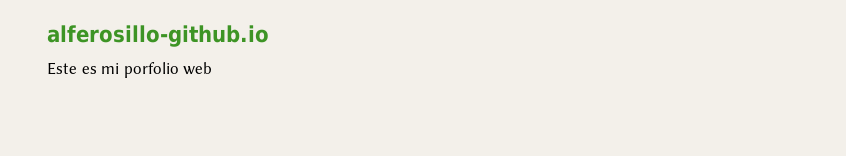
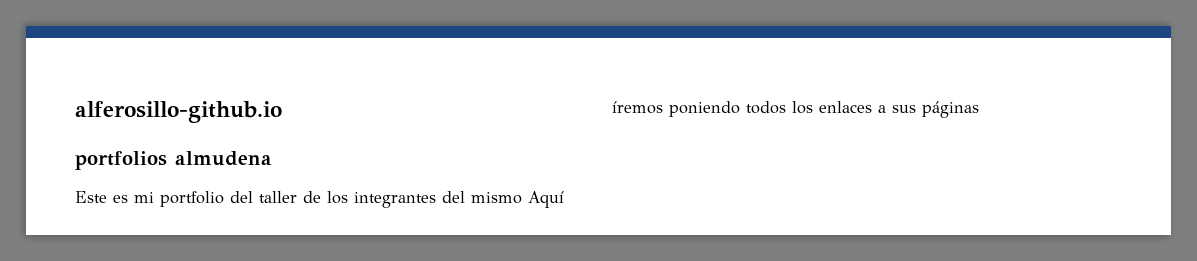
(269, 36) none -> [75,151,272,170] // portfolios almudena
[123,62,213,78] porfolio web -> [160,191,564,208] [612,101,979,118] portfolio del taller de los integrantes del mismo Aquí íremos poniendo todos los enlaces a sus páginas

